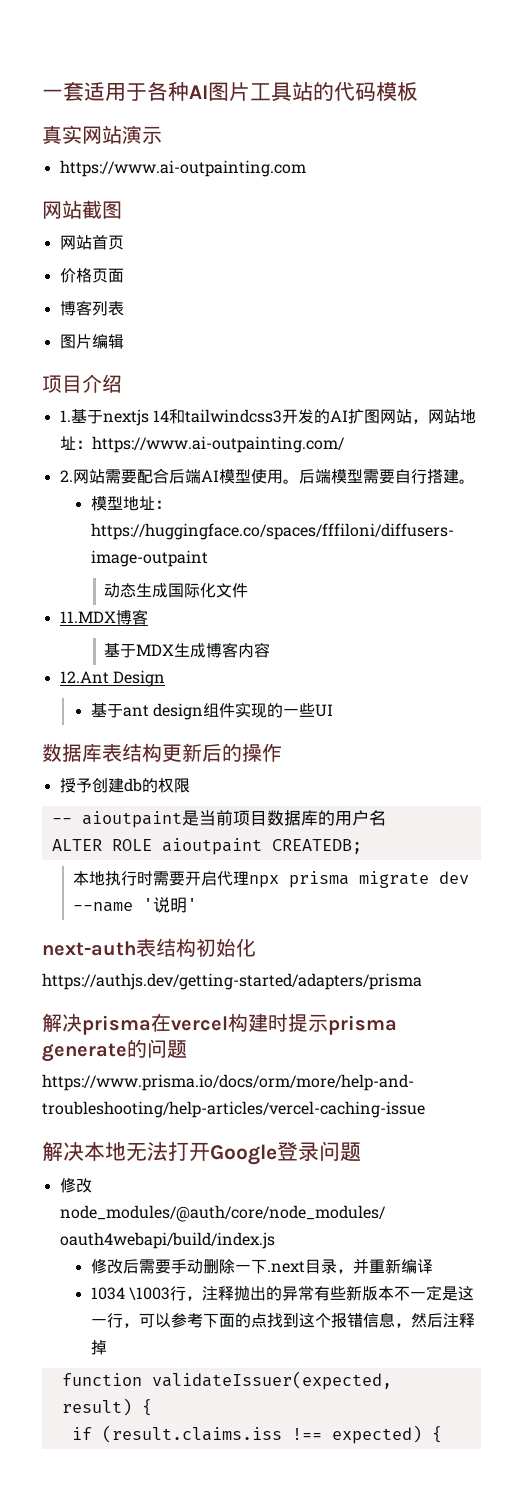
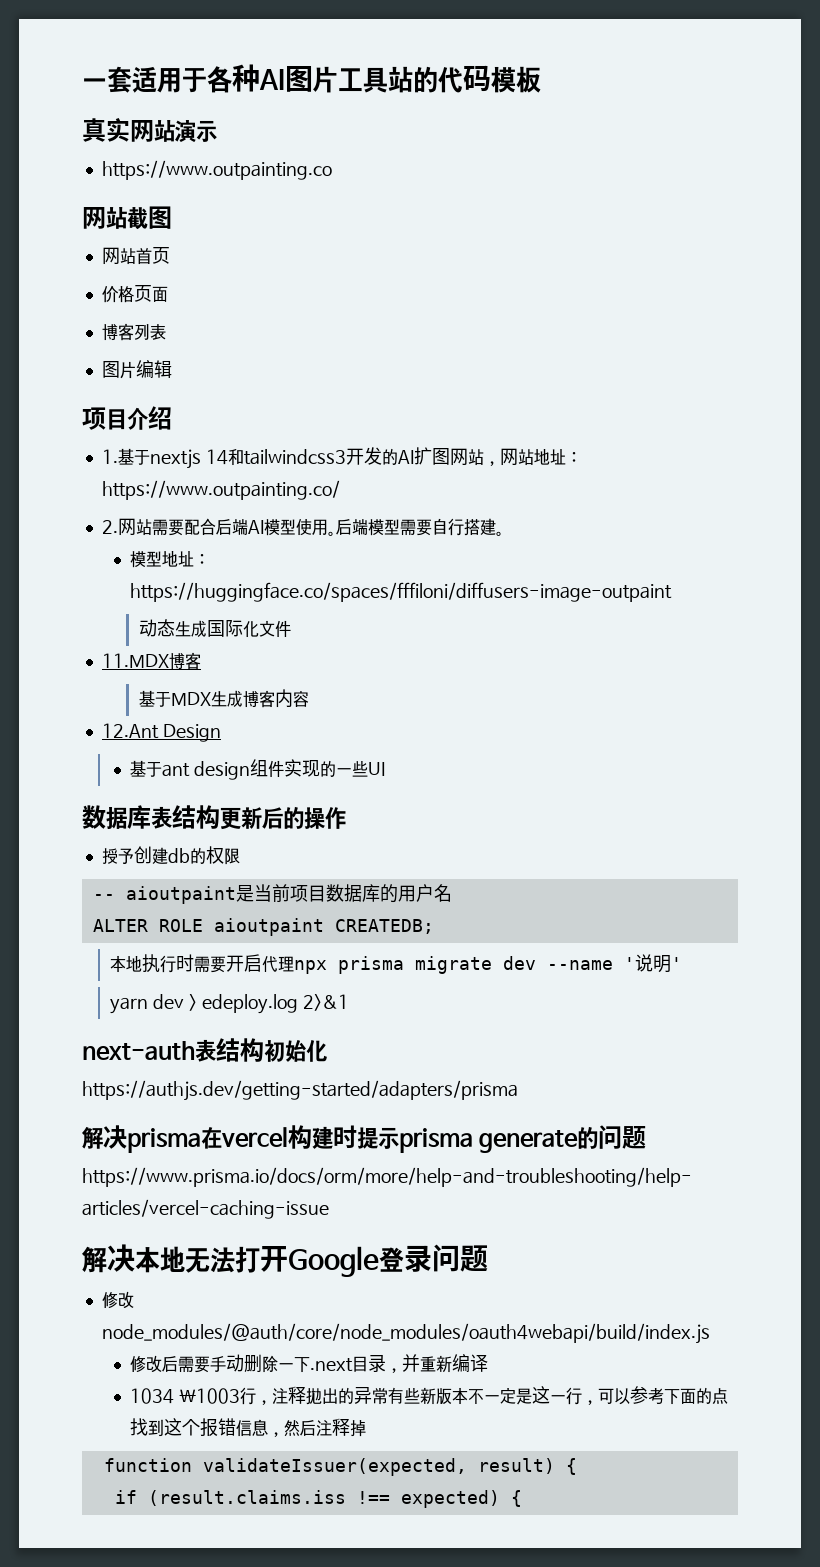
[59,160,306,177] https://www.ai-outpainting.com -> [101,160,332,180] https://www.outpainting.co
[91,436,345,453] https://www.ai-outpainting.com/ -> [101,480,340,500] https://www.outpainting.co/
(198, 904) none -> [110,994,349,1014] // yarn dev > edeploy.log 2>&1

